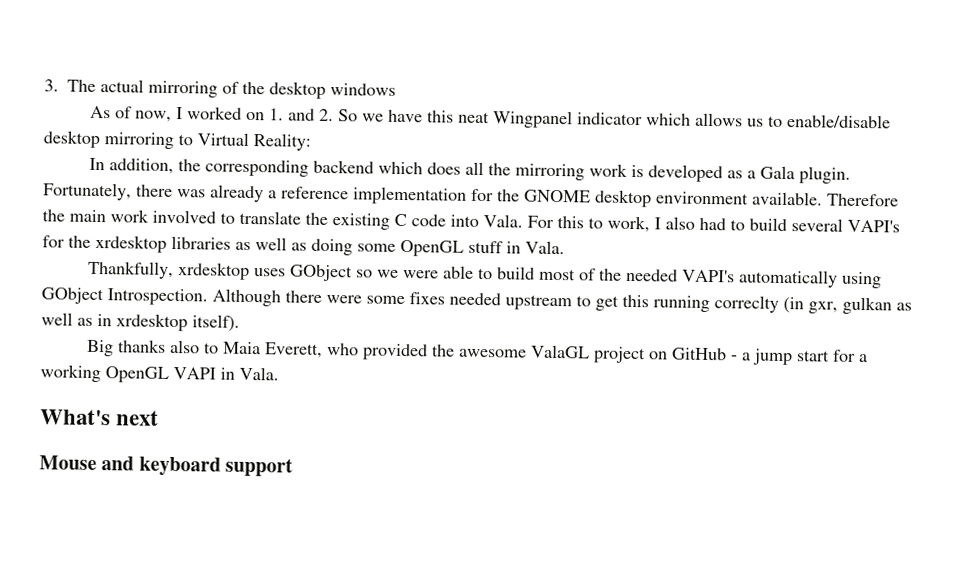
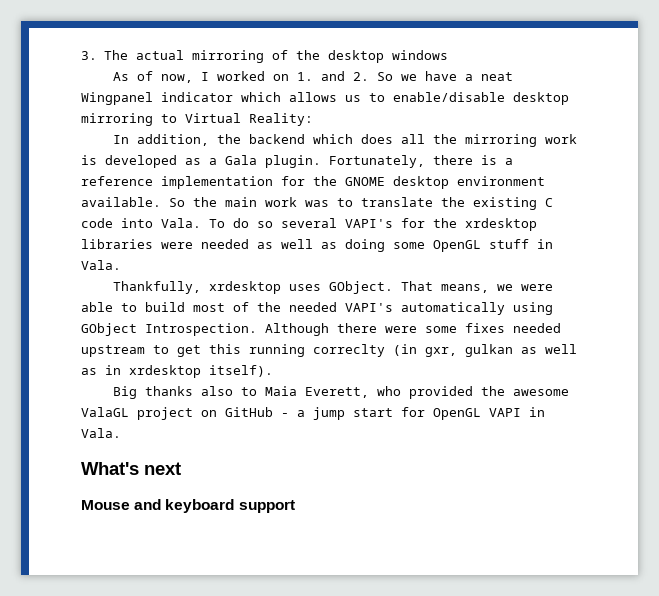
[426,110,454,123] this -> [465,74,474,81] a
[204,159,309,177] corresponding -> (242, 139) none
[177,184,264,203] was already -> [481,155,497,165] is
[827,193,899,207] Therefore -> [169,198,185,207] So
[152,209,216,224] involved -> [305,200,329,207] was
[527,215,787,233] For this to work, I also had to build -> [209,218,273,228] To do so
(231, 242) none -> [161,239,249,249] were needed
[289,264,373,282] GObject so -> [329,281,490,294] GObject. That means,
[857,353,868,363] [40,364,101,383] a working -> (425, 412) none

